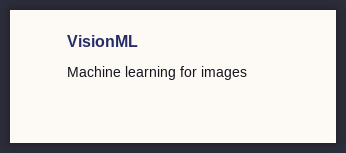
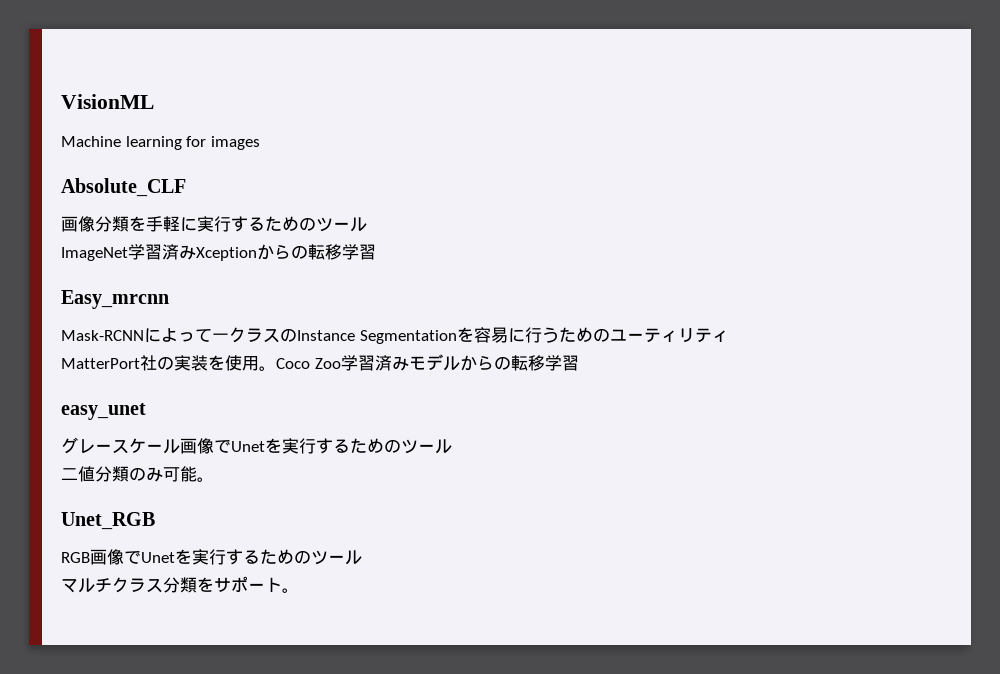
(247, 73) none -> [61,178,186,197] [61,216,367,232] [61,244,376,261] [61,290,169,309] [61,327,729,344] [61,354,579,371] [61,403,146,420] [61,437,452,454] [61,466,214,482] [61,512,155,530] [61,549,362,565] [61,576,299,593] // Absolute_CLF // 画像分類を手軽に実行するためのツール // ImageNet学習済みXceptionからの転移学習 // Easy_mrcnn // Mask-RCNNによって一クラスのInstance Segmentationを容易に行うためのユーティリティ // MatterPort社の実装を使用。Coco Zoo学習済みモデルからの転移学習 // easy_unet // グレースケール画像でUnetを実行するためのツール // 二値分類のみ可能。 // Unet_RGB // RGB画像でUnetを実行するためのツール // マルチクラス分類をサポート。

